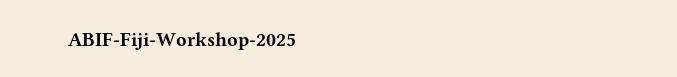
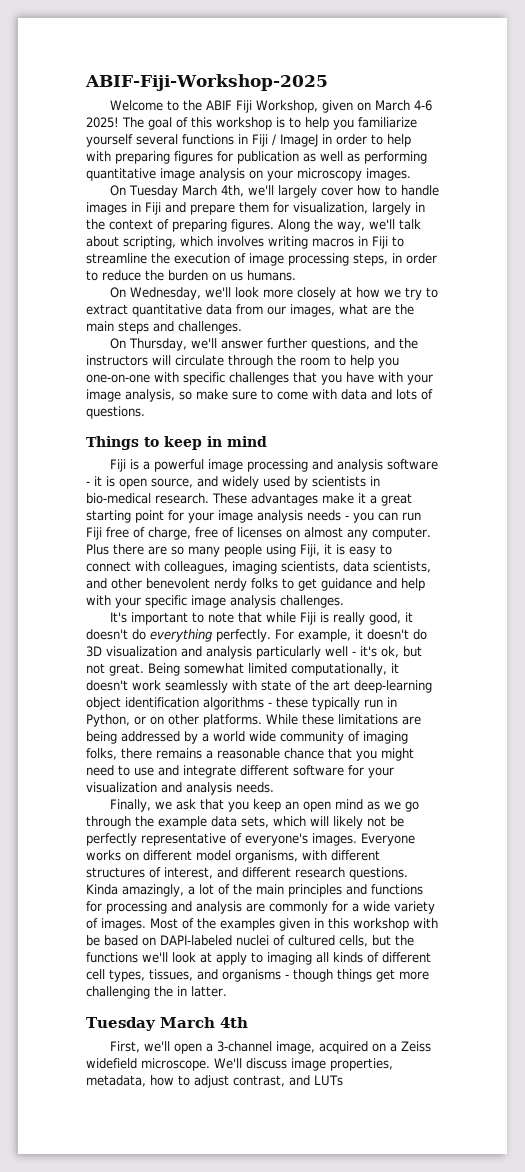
(296, 41) none -> [109,100,432,113] [86,117,417,130] [86,134,411,147] [86,151,427,164] [86,168,411,181] [109,185,439,198] [86,202,425,215] [86,219,421,232] [86,236,404,249] [86,253,437,266] [86,270,296,281] [109,287,438,300] [86,304,414,317] [86,321,242,334] [109,338,418,351] [86,355,399,368] [86,372,433,385] [86,389,433,402] [86,406,145,419] [86,436,267,450] [109,459,438,472] [86,476,380,489] [86,493,412,506] [86,510,421,523] [86,527,431,540] [86,544,392,557] [86,561,431,574] [86,578,425,591] [86,595,344,608] [109,612,413,625] [86,629,427,642] [86,646,422,659] [86,663,399,676] [86,680,432,693] [86,697,397,710] [86,714,421,727] [86,731,408,744] [86,748,414,761] [86,765,394,778] [86,782,274,795] [109,799,419,812] [86,816,404,829] [86,833,415,846] [86,850,380,863] [86,867,408,880] [86,884,423,897] [86,901,435,914] [86,918,438,931] [86,935,414,947] [86,952,431,965] [86,969,429,982] [86,986,227,999] [86,1017,248,1031] [109,1041,431,1054] [86,1058,393,1071] [86,1075,343,1088] // Welcome to the ABIF Fiji Workshop, given on March 4-6 2025! The goal of this workshop is to help you familiarize yourself several functions in Fiji / ImageJ in order to help with preparing figures for publication as well as performing quantitative image analysis on your microscopy images. // On Tuesday March 4th, we'll largely cover how to handle images in Fiji and prepare them for visualization, largely in the context of preparing figures. Along the way, we'll talk about scripting, which involves writing macros in Fiji to streamline the execution of image processing steps, in order to reduce the burden on us humans. // On Wednesday, we'll look more closely at how we try to extract quantitative data from our images, what are the main steps and challenges. // On Thursday, we'll answer further questions, and the instructors will circulate through the room to help you one-on-one with specific challenges that you have with your image analysis, so make sure to come with data and lots of questions. // Things to keep in mind // Fiji is a powerful image processing and analysis software - it is open source, and widely used by scientists in bio-medical research. These advantages make it a great starting point for your image analysis needs - you can run Fiji free of charge, free of licenses on almost any computer. Plus there are so many people using Fiji, it is easy to connect with colleagues, imaging scientists, data scientists, and other benevolent nerdy folks to get guidance and help with your specific image analysis challenges. // It's important to note that while Fiji is really good, it doesn't do everything perfectly. For example, it doesn't do 3D visualization and analysis particularly well - it's ok, but not great. Being somewhat limited computationally, it doesn't work seamlessly with state of the art deep-learning object identification algorithms - these typically run in Python, or on other platforms. While these limitations are being addressed by a world wide community of imaging folks, there remains a reasonable chance that you might need to use and integrate different software for your visualization and analysis needs. // Finally, we ask that you keep an open mind as we go through the example data sets, which will likely not be perfectly representative of everyone's images. Everyone works on different model organisms, with different structures of interest, and different research questions. Kinda amazingly, a lot of the main principles and functions for processing and analysis are commonly for a wide variety of images. Most of the examples given in this workshop with be based on DAPI-labeled nuclei of cultured cells, but the functions we'll look at apply to imaging all kinds of different cell types, tissues, and organisms - though things get more challenging the in latter. // Tuesday March 4th // First, we'll open a 3-channel image, acquired on a Zeiss widefield microscope. We'll discuss image properties, metadata, how to adjust contrast, and LUTs

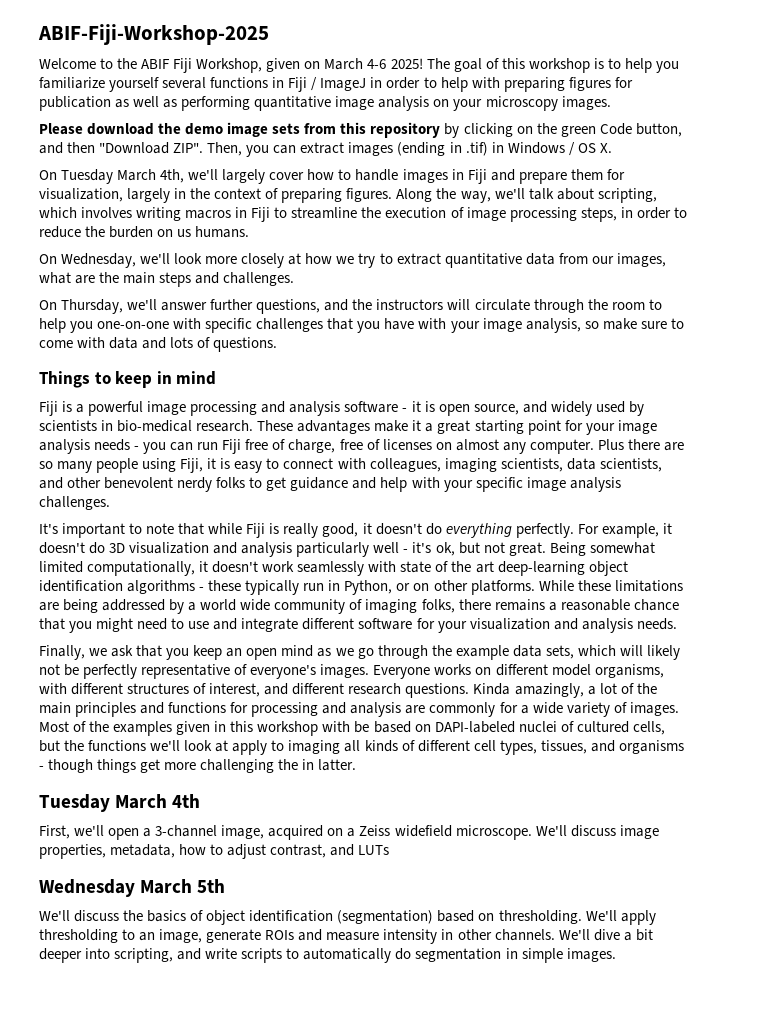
(411, 174) none -> [39,122,682,138] [39,142,612,157] // Please download the demo image sets from this repository by clicking on the green Code button, and then "Download ZIP". Then, you can extract images (ending in .tif) in Windows / OS X.
(343, 1080) none -> [39,879,226,897] [39,910,656,925] [39,929,653,944] [39,948,616,963] // Wednesday March 5th // We'll discuss the basics of object identification (segmentation) based on thresholding. We'll apply thresholding to an image, generate ROIs and measure intensity in other channels. We'll dive a bit deeper into scripting, and write scripts to automatically do segmentation in simple images.

